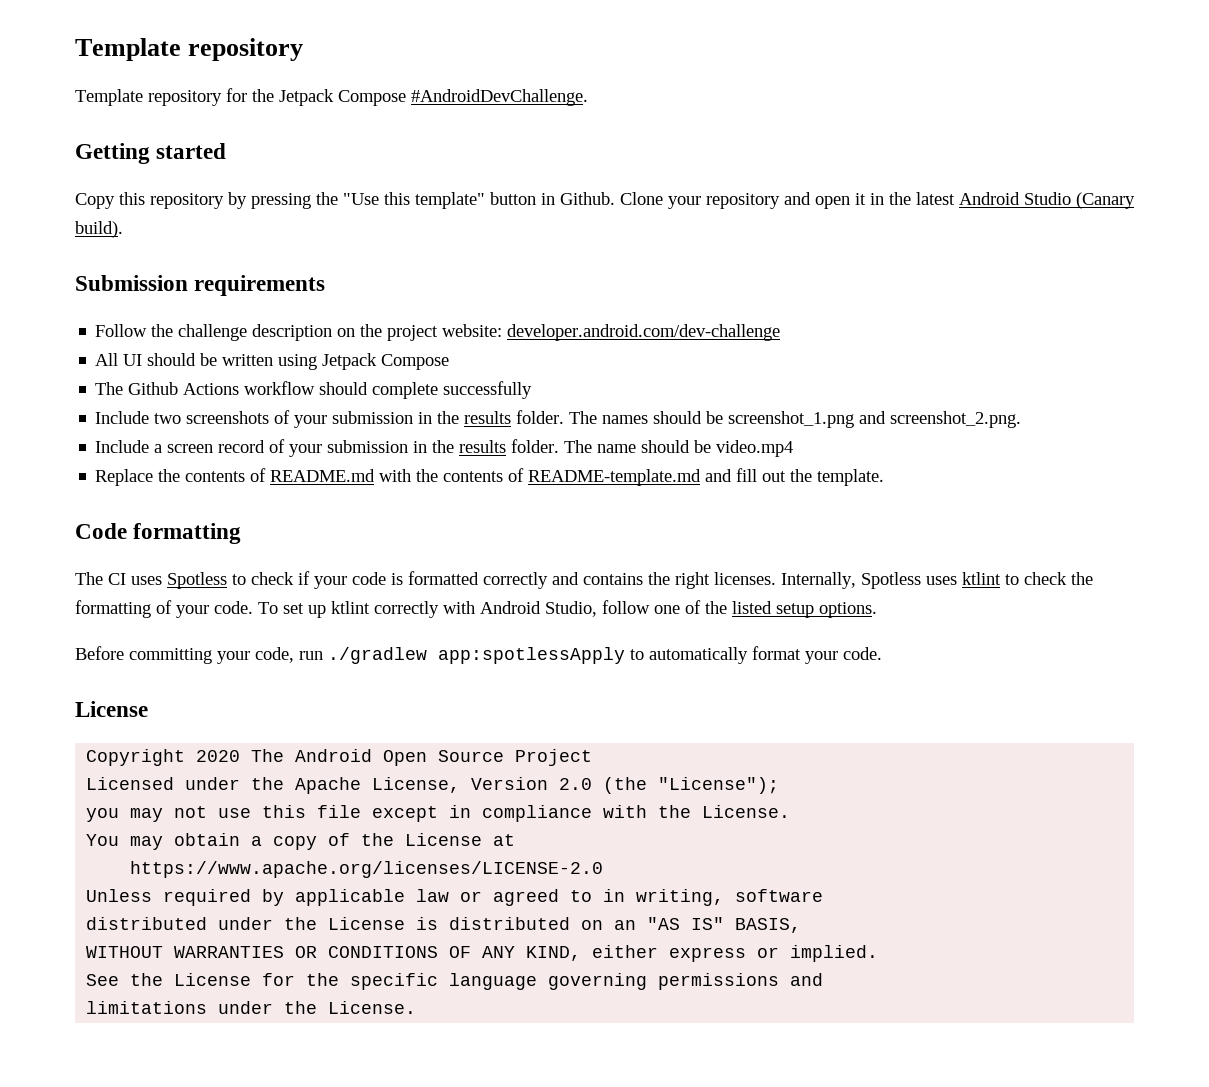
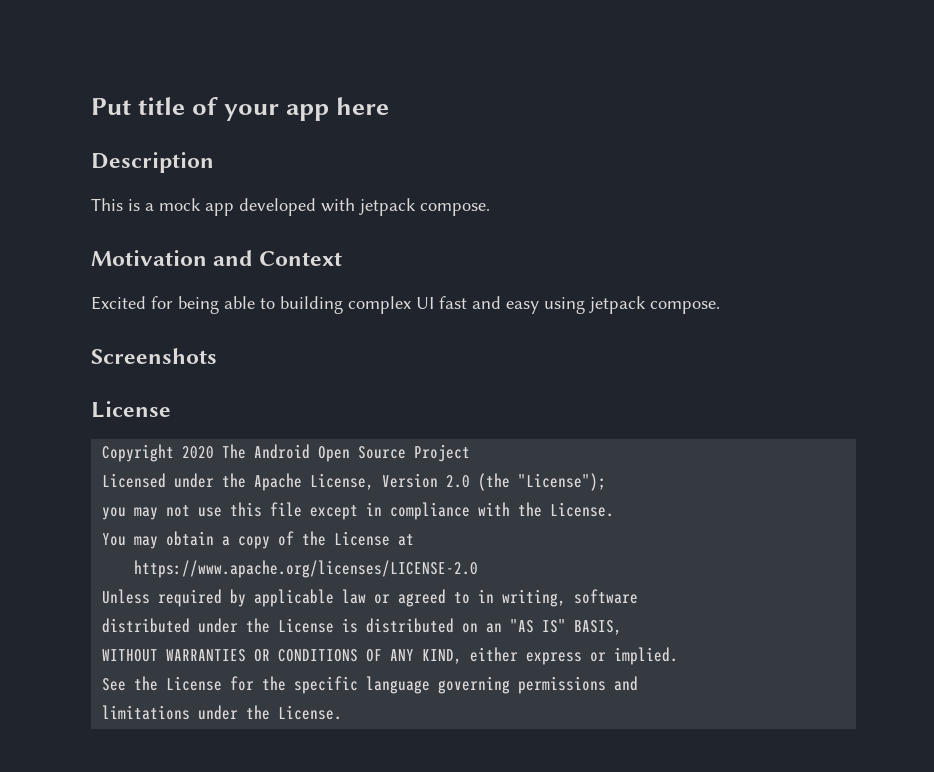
[75,38,304,61] [75,88,588,106] [75,143,227,164] [75,192,1135,209] [75,221,123,238] [75,275,326,296] [95,324,781,341] [95,353,450,370] [95,381,533,399] [95,410,1022,428] [95,439,794,457] [95,468,885,486] [75,523,242,544] [75,571,1093,589] [75,600,877,618] [75,646,882,664] Template repository // Template repository for the Jetpack Compose #AndroidDevChallenge. // Getting started // Copy this repository by pressing the "Use this template" button in Github. Clone your repository and open it in the latest Android Studio (Canary build). // Submission requirements // Follow the challenge description on the project website: developer.android.com/dev-challenge // All UI should be written using Jetpack Compose // The Github Actions workflow should complete successfully // Include two screenshots of your submission in the results folder. The names should be screenshot_1.png and screenshot_2.png. // Include a screen record of your submission in the results folder. The name should be video.mp4 // Replace the contents of README.md with the contents of README-template.md and fill out the template. // Code formatting // The CI uses Spotless to check if your code is formatted correctly and contains the right licenses. Internally, Spotless uses ktlint to check the formatting of your code. To set up ktlint correctly with Android Studio, follow one of the listed setup options. // Before committing your code, run ./gradlew app:spotlessApply to automatically format your code. -> [91,97,390,121] [91,152,214,173] [91,198,490,216] [91,250,343,266] [91,296,720,314] [91,348,217,364] Put title of your app here // Description // This is a mock app developed with jetpack compose. // Motivation and Context // Excited for being able to building complex UI fast and easy using jetpack compose. // Screenshots

